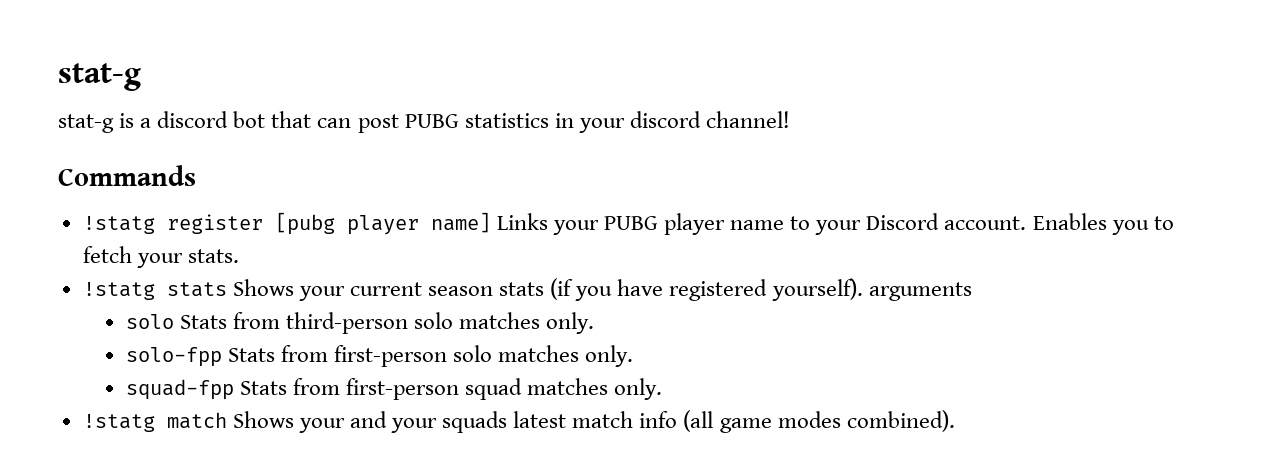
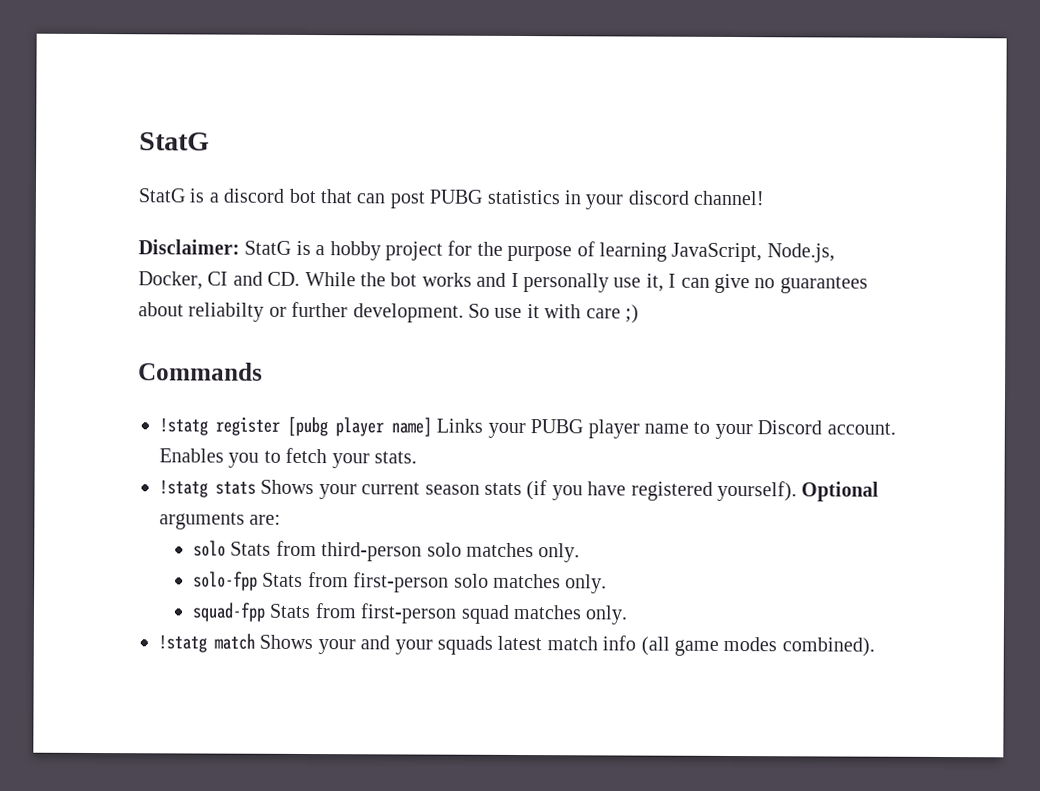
[58,63,141,91] [58,114,114,133] stat-g // stat-g -> [139,132,210,151] [138,188,185,203] StatG // StatG
(790, 119) none -> [138,239,835,263] [138,271,868,294] [138,301,639,324] // Disclaimer: StatG is a hobby project for the purpose of learning JavaScript, Node.js, Docker, CI and CD. While the bot works and I personally use it, I can give no guarantees about reliabilty or further development. So use it with care ;)
(863, 289) none -> [801,481,880,502] Optional
(972, 291) none -> [249,514,282,525] are:

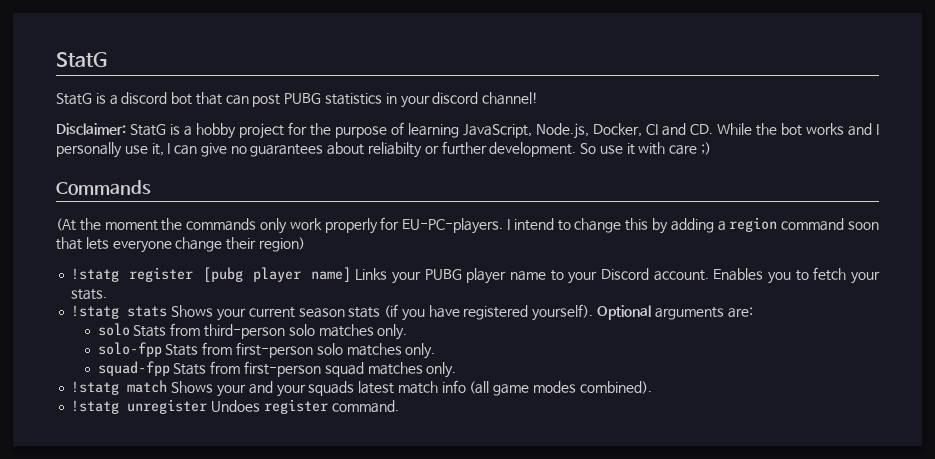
(263, 371) none -> [56,217,879,234] [56,237,305,253] // (At the moment the commands only work properly for EU-PC-players. I intend to change this by adding a region command soon that lets everyone change their region)
(875, 647) none -> [71,399,399,414] // !statg unregister Undoes register command.

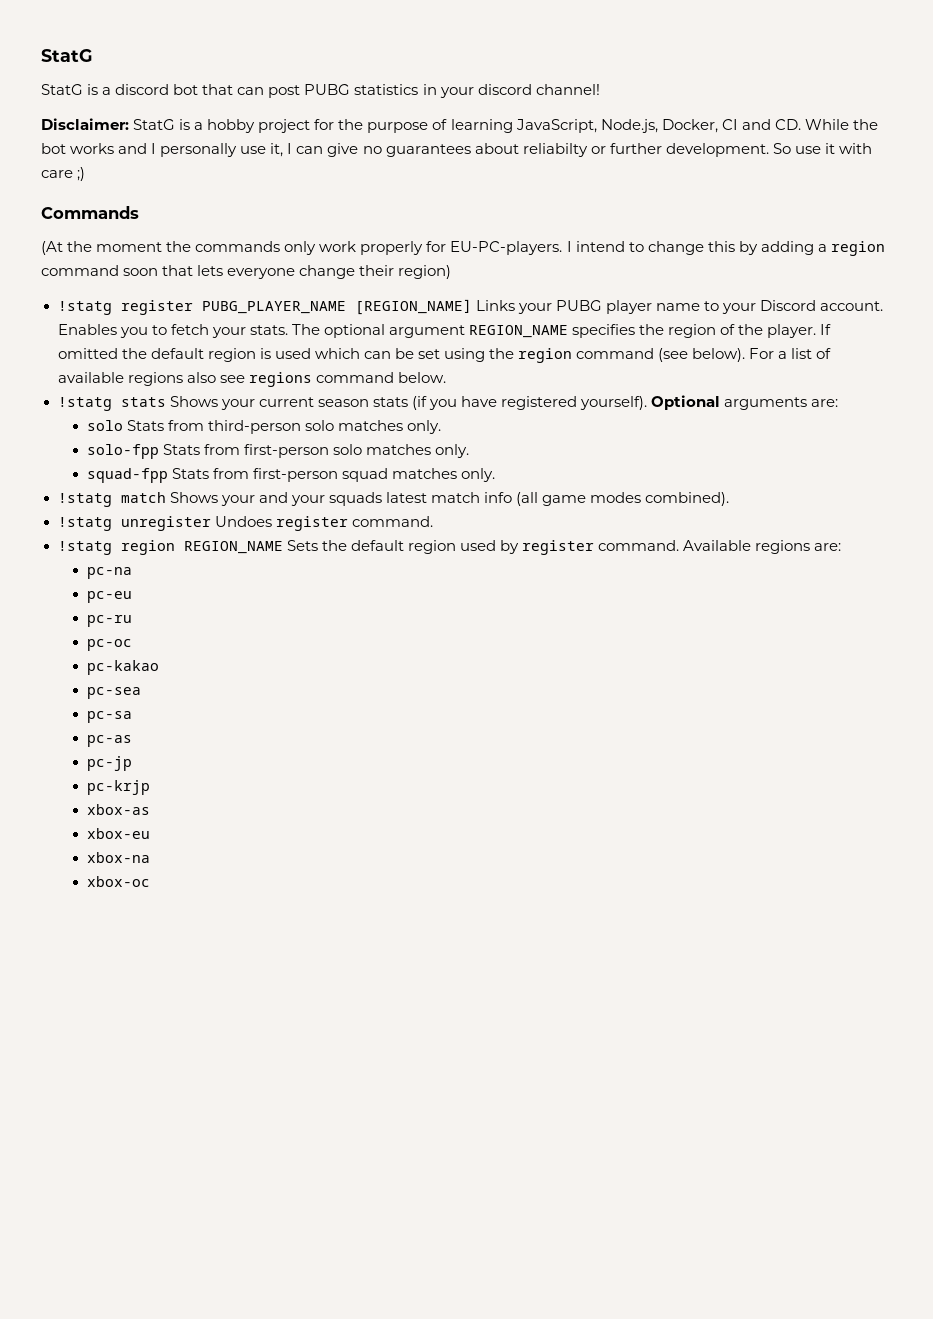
[203,267,351,282] [pubg player name] -> [201,299,472,315] PUBG_PLAYER_NAME [REGION_NAME]
(108, 294) none -> [291,324,832,338] [57,348,832,363] [57,372,446,387] The optional argument REGION_NAME specifies the region of the player. If omitted the default region is used which can be set using the region command (see below). For a list of available regions also see regions command below.
(399, 406) none -> [57,540,842,555] [86,567,132,579] [86,591,132,603] [86,615,132,627] [86,639,132,651] [86,660,159,675] [86,687,141,699] [86,711,132,723] [86,735,132,747] [86,756,132,771] [86,780,150,795] [86,804,150,815] [86,828,150,839] [86,852,150,863] [86,876,150,887] // !statg region REGION_NAME Sets the default region used by register command. Available regions are: // pc-na // pc-eu // pc-ru // pc-oc // pc-kakao // pc-sea // pc-sa // pc-as // pc-jp // pc-krjp // xbox-as // xbox-eu // xbox-na // xbox-oc

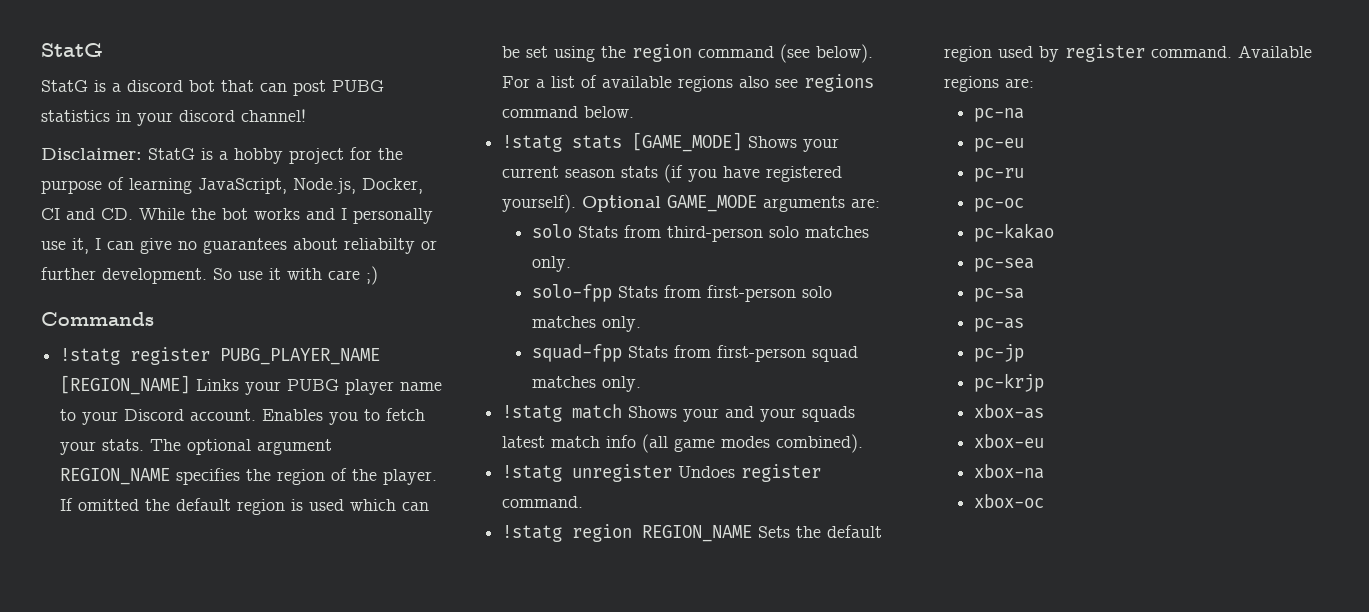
[41,241,885,256] [41,265,452,279] // (At the moment the commands only work properly for EU-PC-players. I intend to change this by adding a region command soon that lets everyone change their region) -> (154, 319) none
(166, 402) none -> [632,132,743,152] [GAME_MODE]
(721, 402) none -> [667,195,758,212] GAME_MODE

